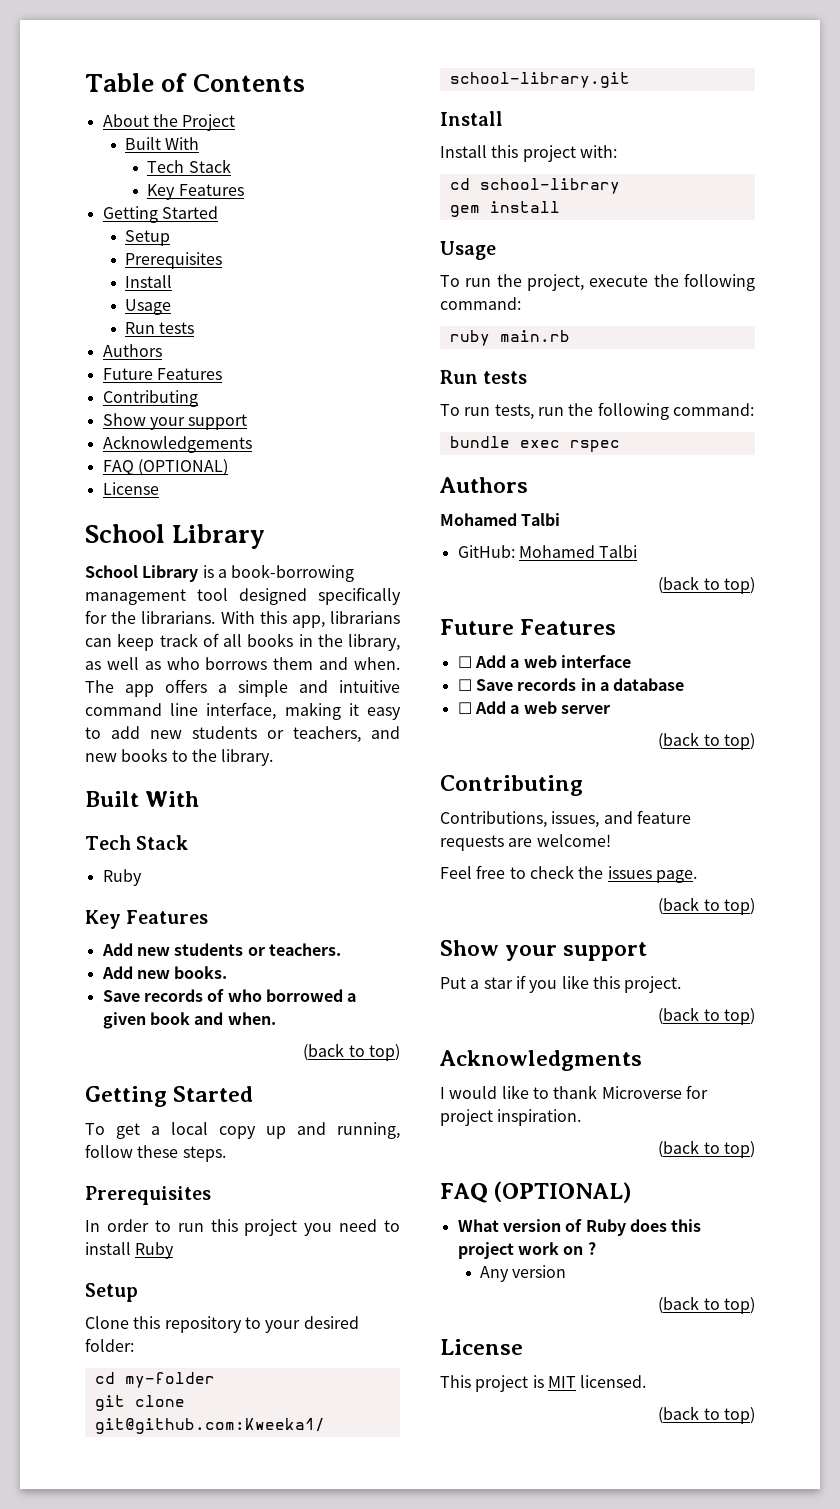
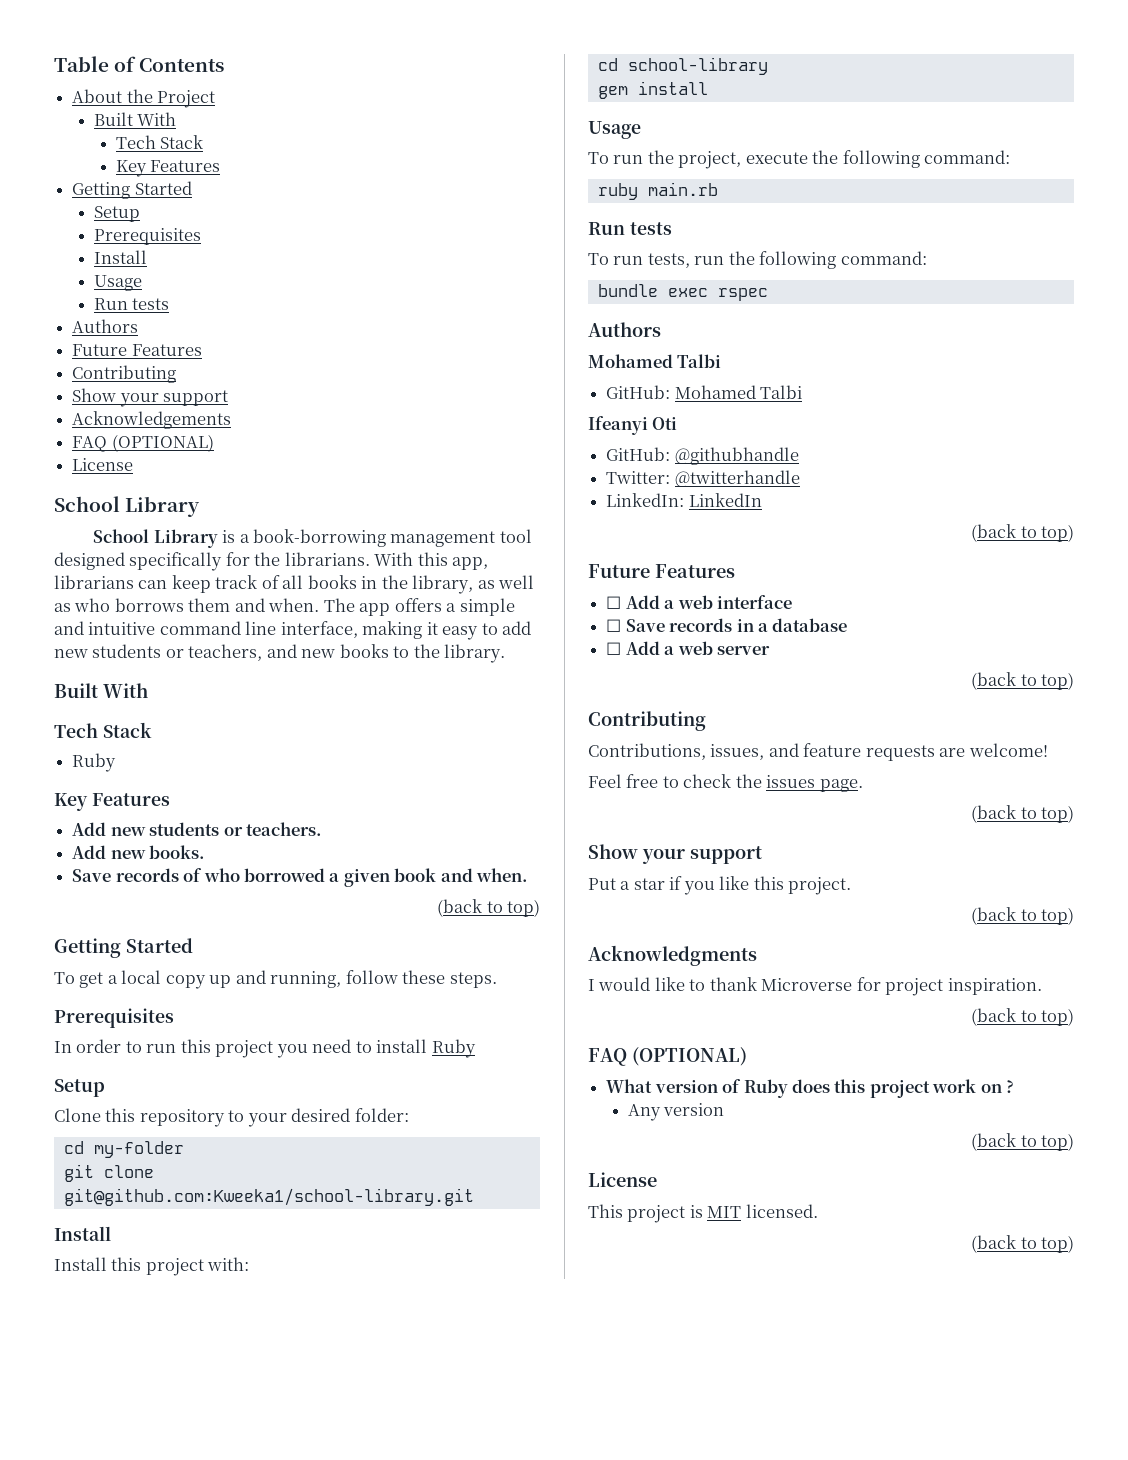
(638, 551) none -> [588,416,678,435] [606,447,799,465] [606,470,800,487] [606,493,762,507] // Ifeanyi Oti // GitHub: @githubhandle // Twitter: @twitterhandle // LinkedIn: LinkedIn

